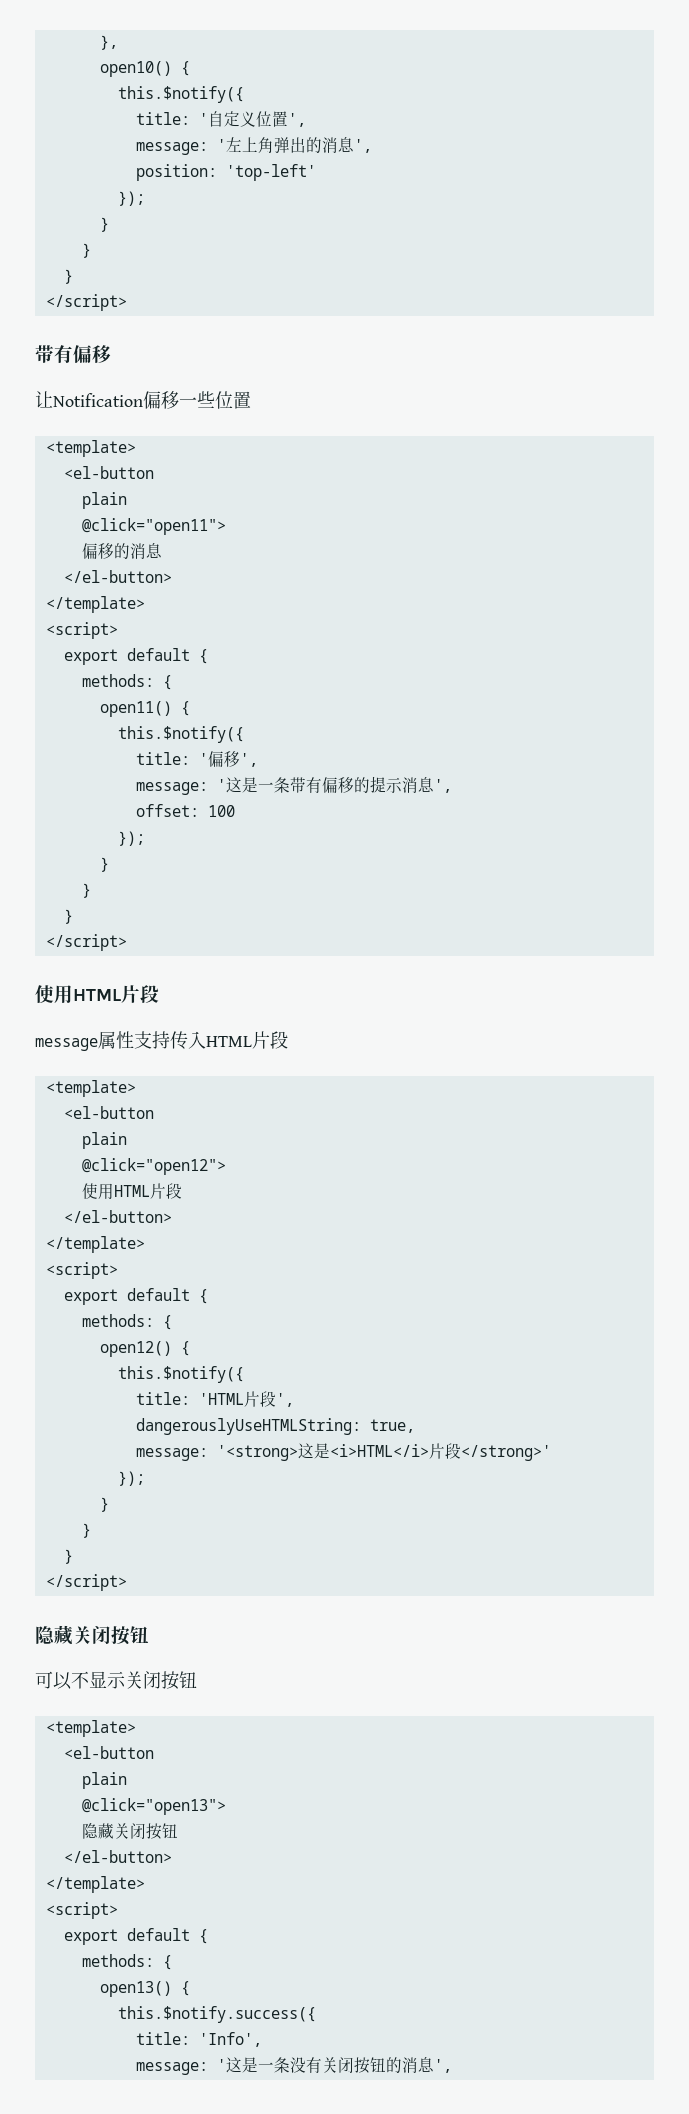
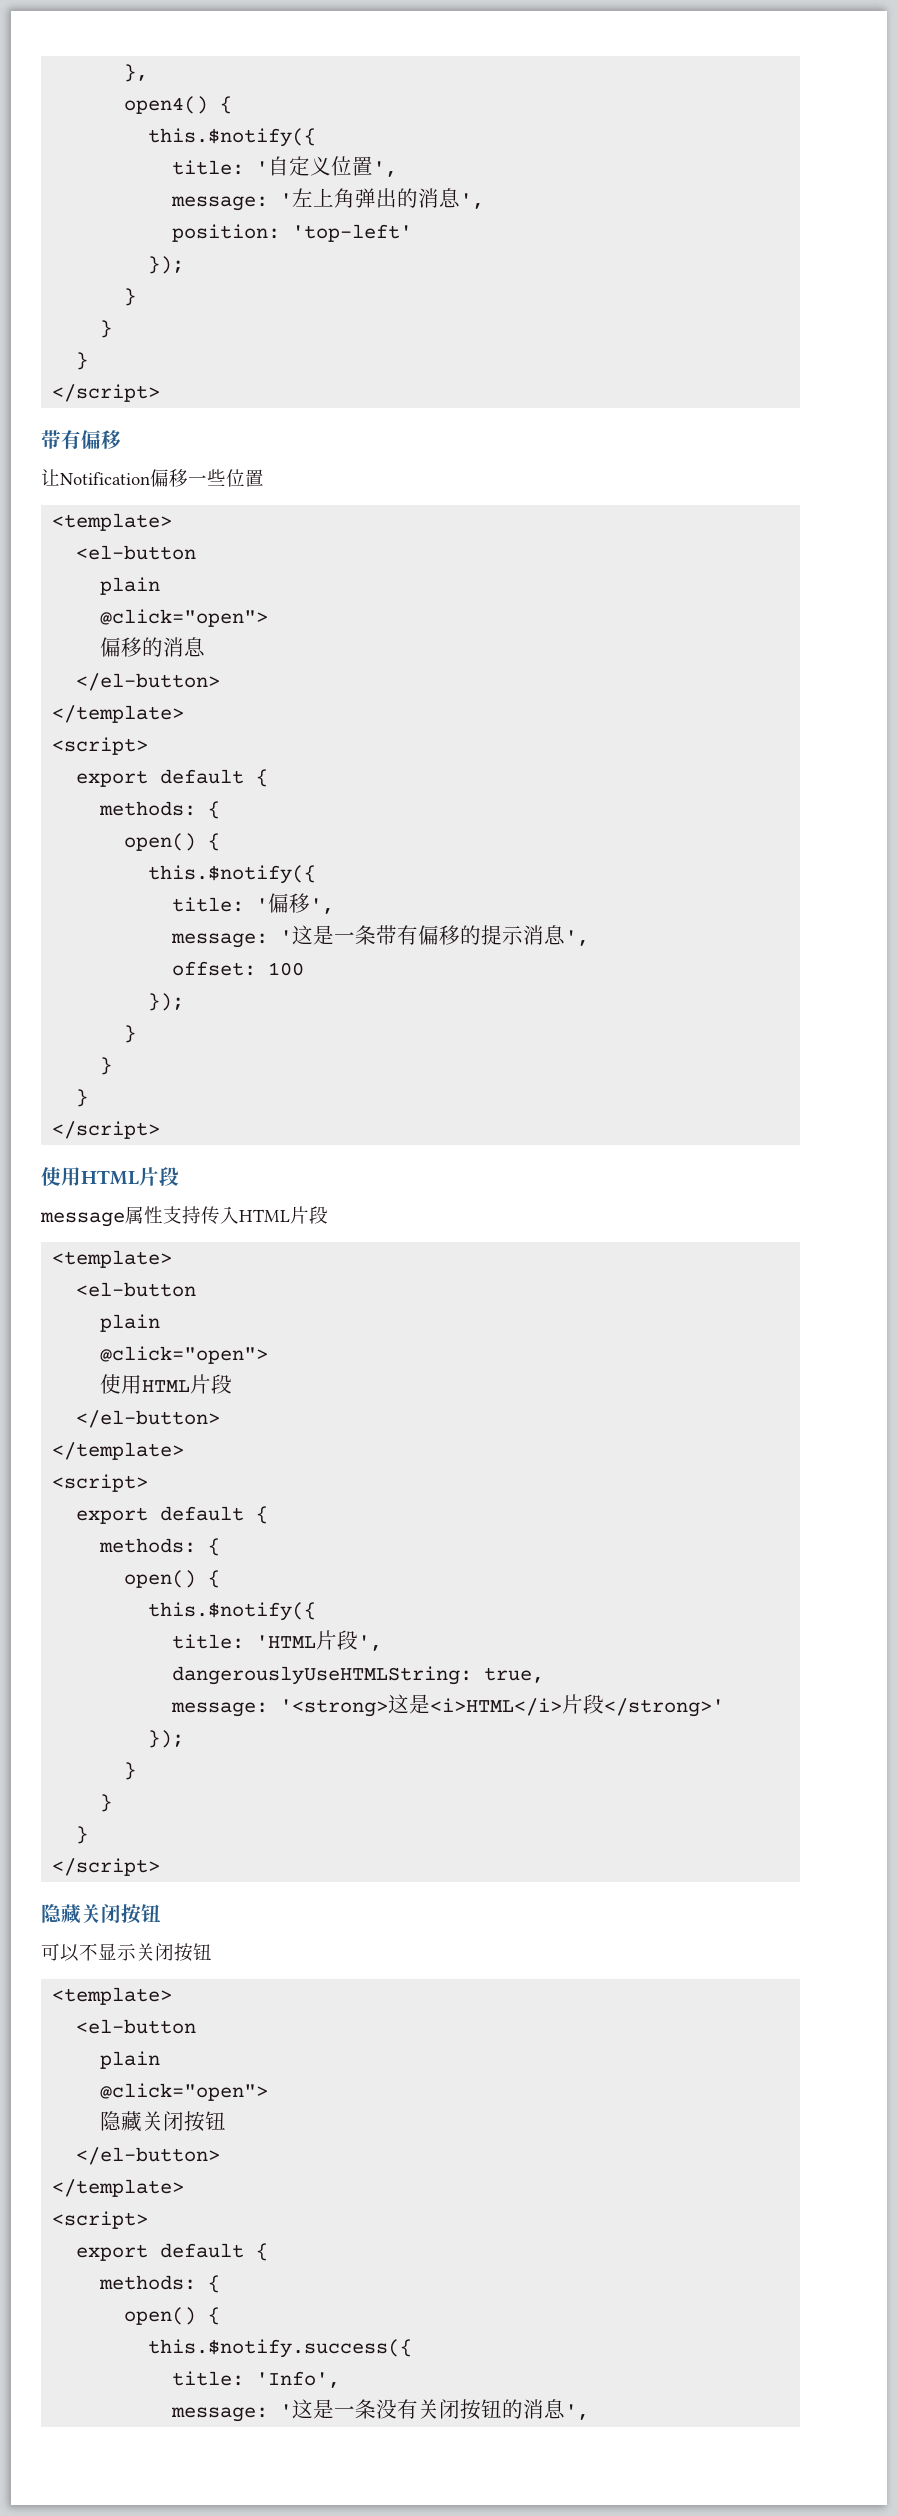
[99,61,172,77] open10() -> [124,96,209,114] open4()
[81,518,226,535] @click="open11"> -> [100,609,269,627] @click="open">
[99,701,172,717] open11() -> [124,833,197,851] open()
[81,1158,226,1175] @click="open12"> -> [100,1346,269,1364] @click="open">
[99,1341,172,1357] open12() -> [124,1570,197,1588] open()
[81,1798,226,1815] @click="open13"> -> [100,2083,269,2101] @click="open">
[99,1981,172,1997] open13() -> [124,2307,197,2325] open()

